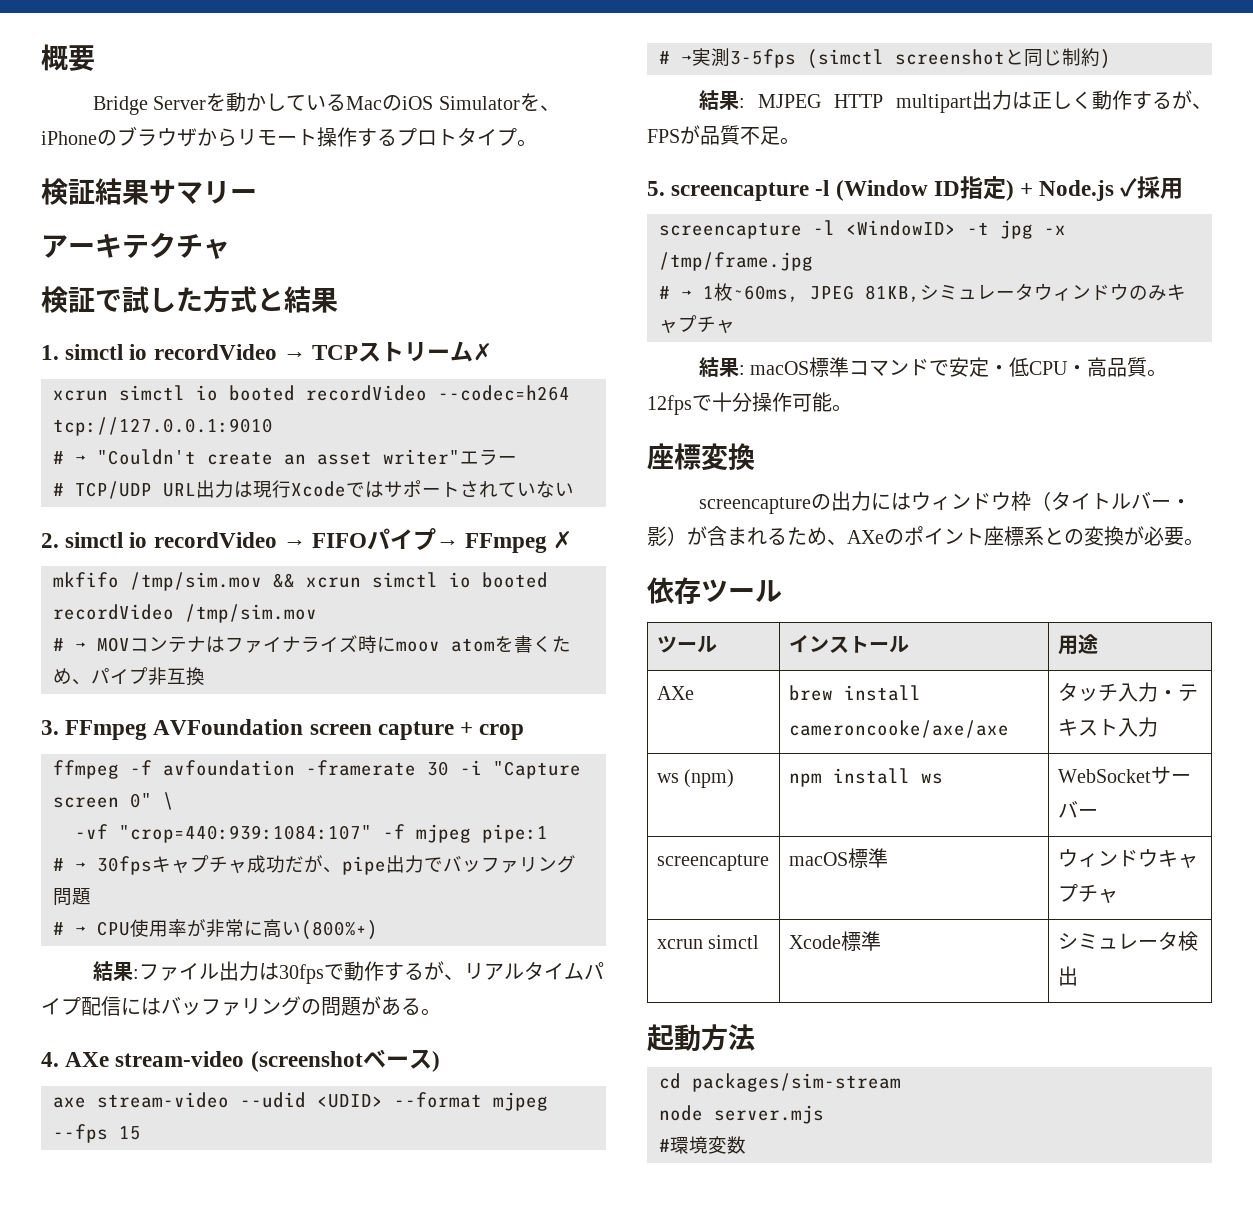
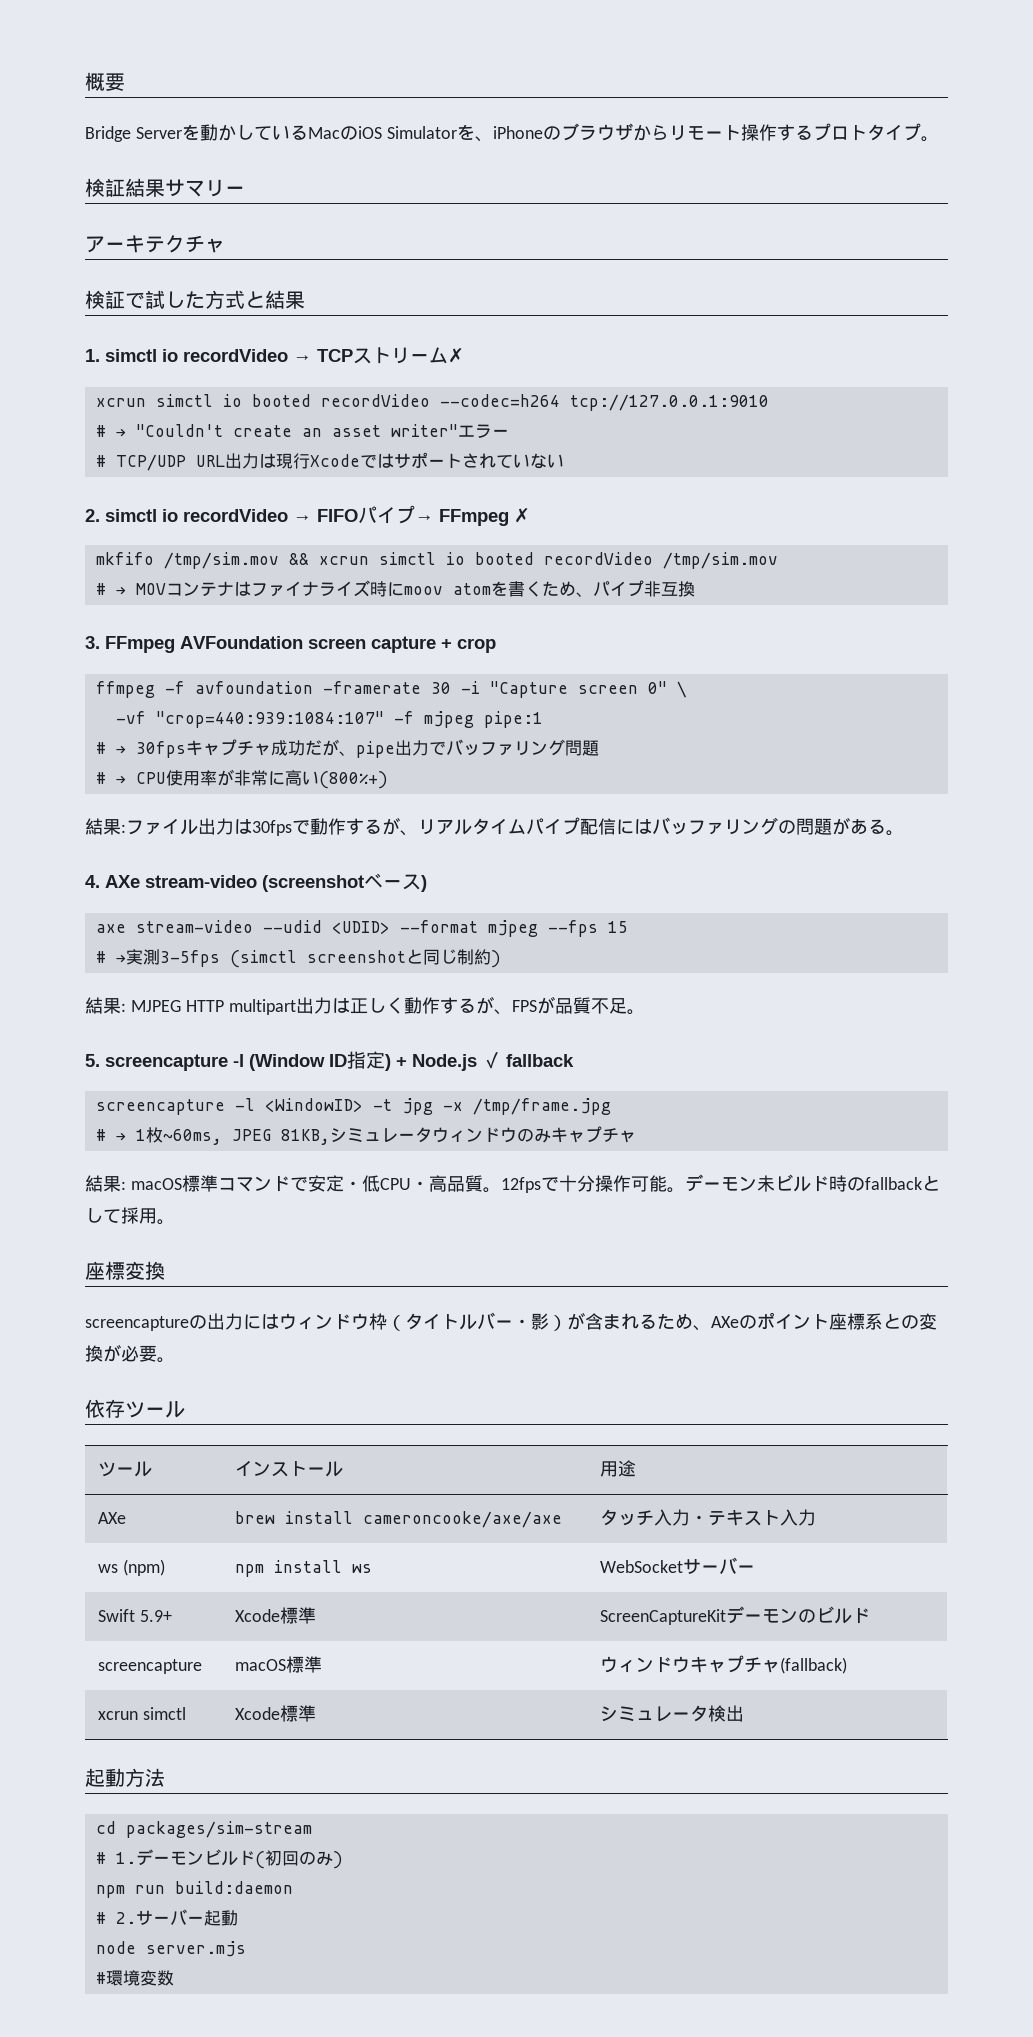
[1137,176,1184,199] 採用 -> [506,1054,574,1067] fallback
(852, 408) none -> [684,1174,940,1192] [85,1207,175,1225] デーモン未ビルド時のfallbackとして採用。
(1098, 813) none -> [98,1609,172,1622] [235,1607,317,1624] [600,1606,871,1625] // Swift 5.9+ | Xcode標準 | ScreenCaptureKitデーモンのビルド
(1118, 895) none -> [780,1657,848,1674] (fallback)
(901, 1082) none -> [95,1849,343,1869] [95,1881,293,1898] [95,1909,238,1926] // # 1.デーモンビルド(初回のみ) // npm run build:daemon // # 2.サーバー起動

